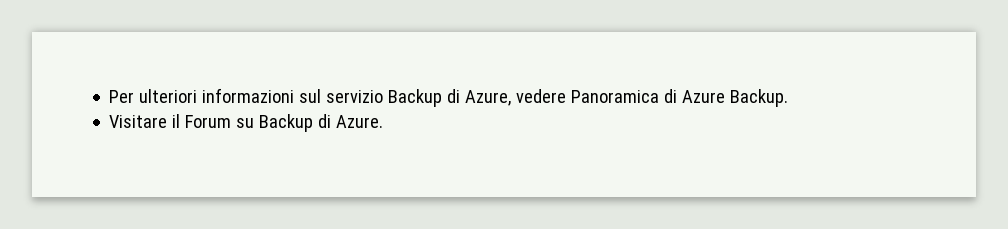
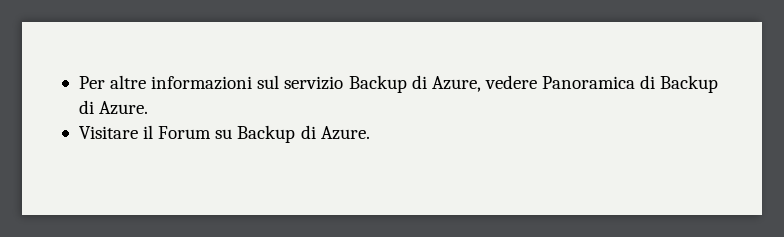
[139,89,198,103] ulteriori -> [110,75,147,89] altre
[682,89,789,107] Azure Backup. -> [660,75,719,93] [78,100,149,115] Backup di Azure.

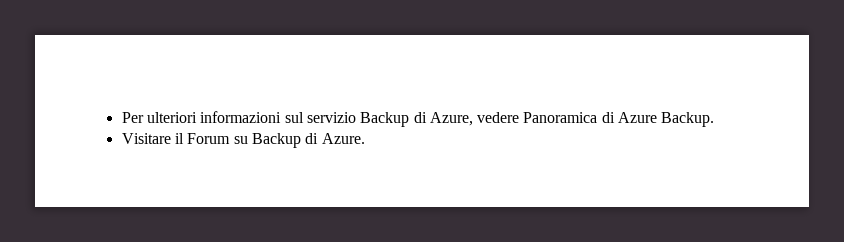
[110,75,147,89] altre -> [146,112,197,123] ulteriori
[660,75,719,93] [78,100,149,115] Backup di Azure. -> [618,112,715,127] Azure Backup.

